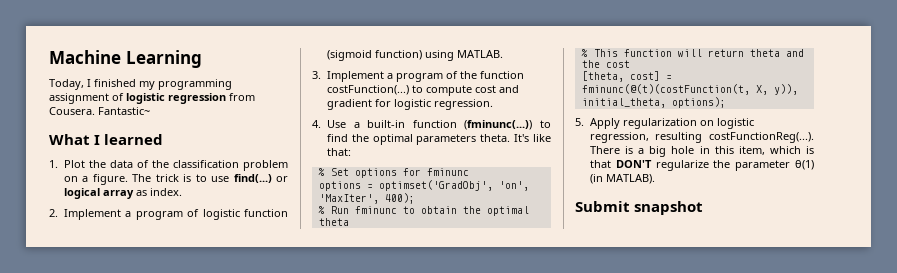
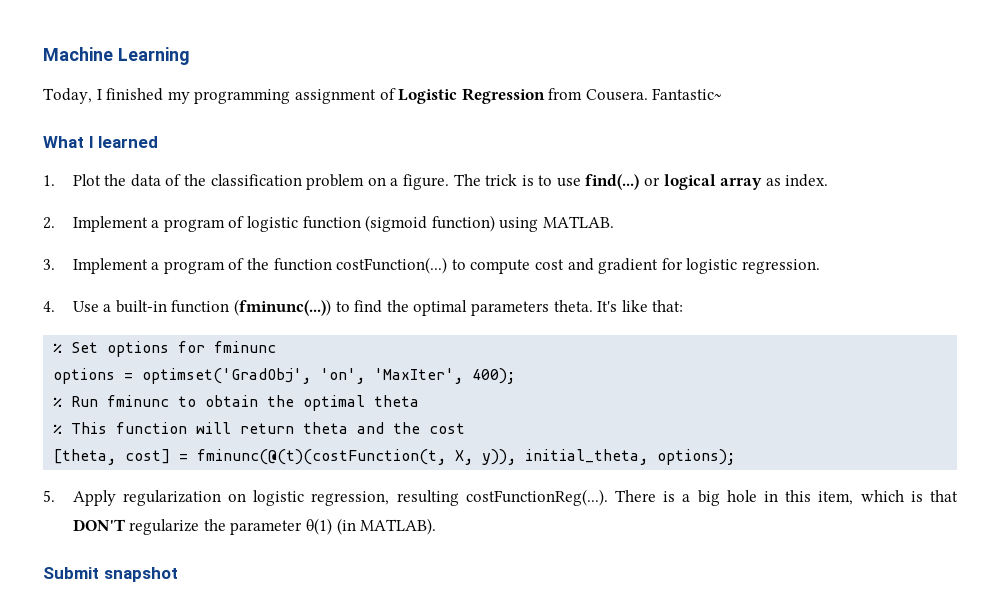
[126,93,226,104] logistic regression -> [398,88,545,104] Logistic Regression

